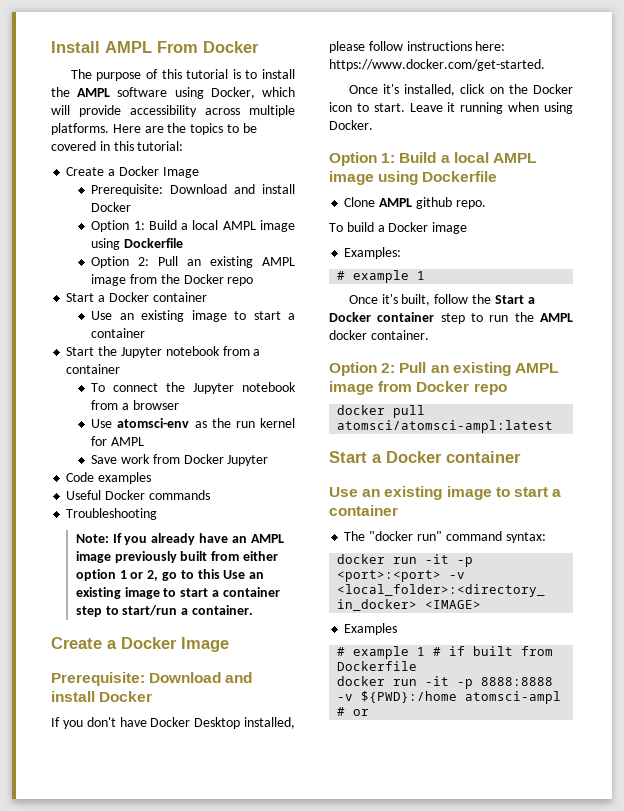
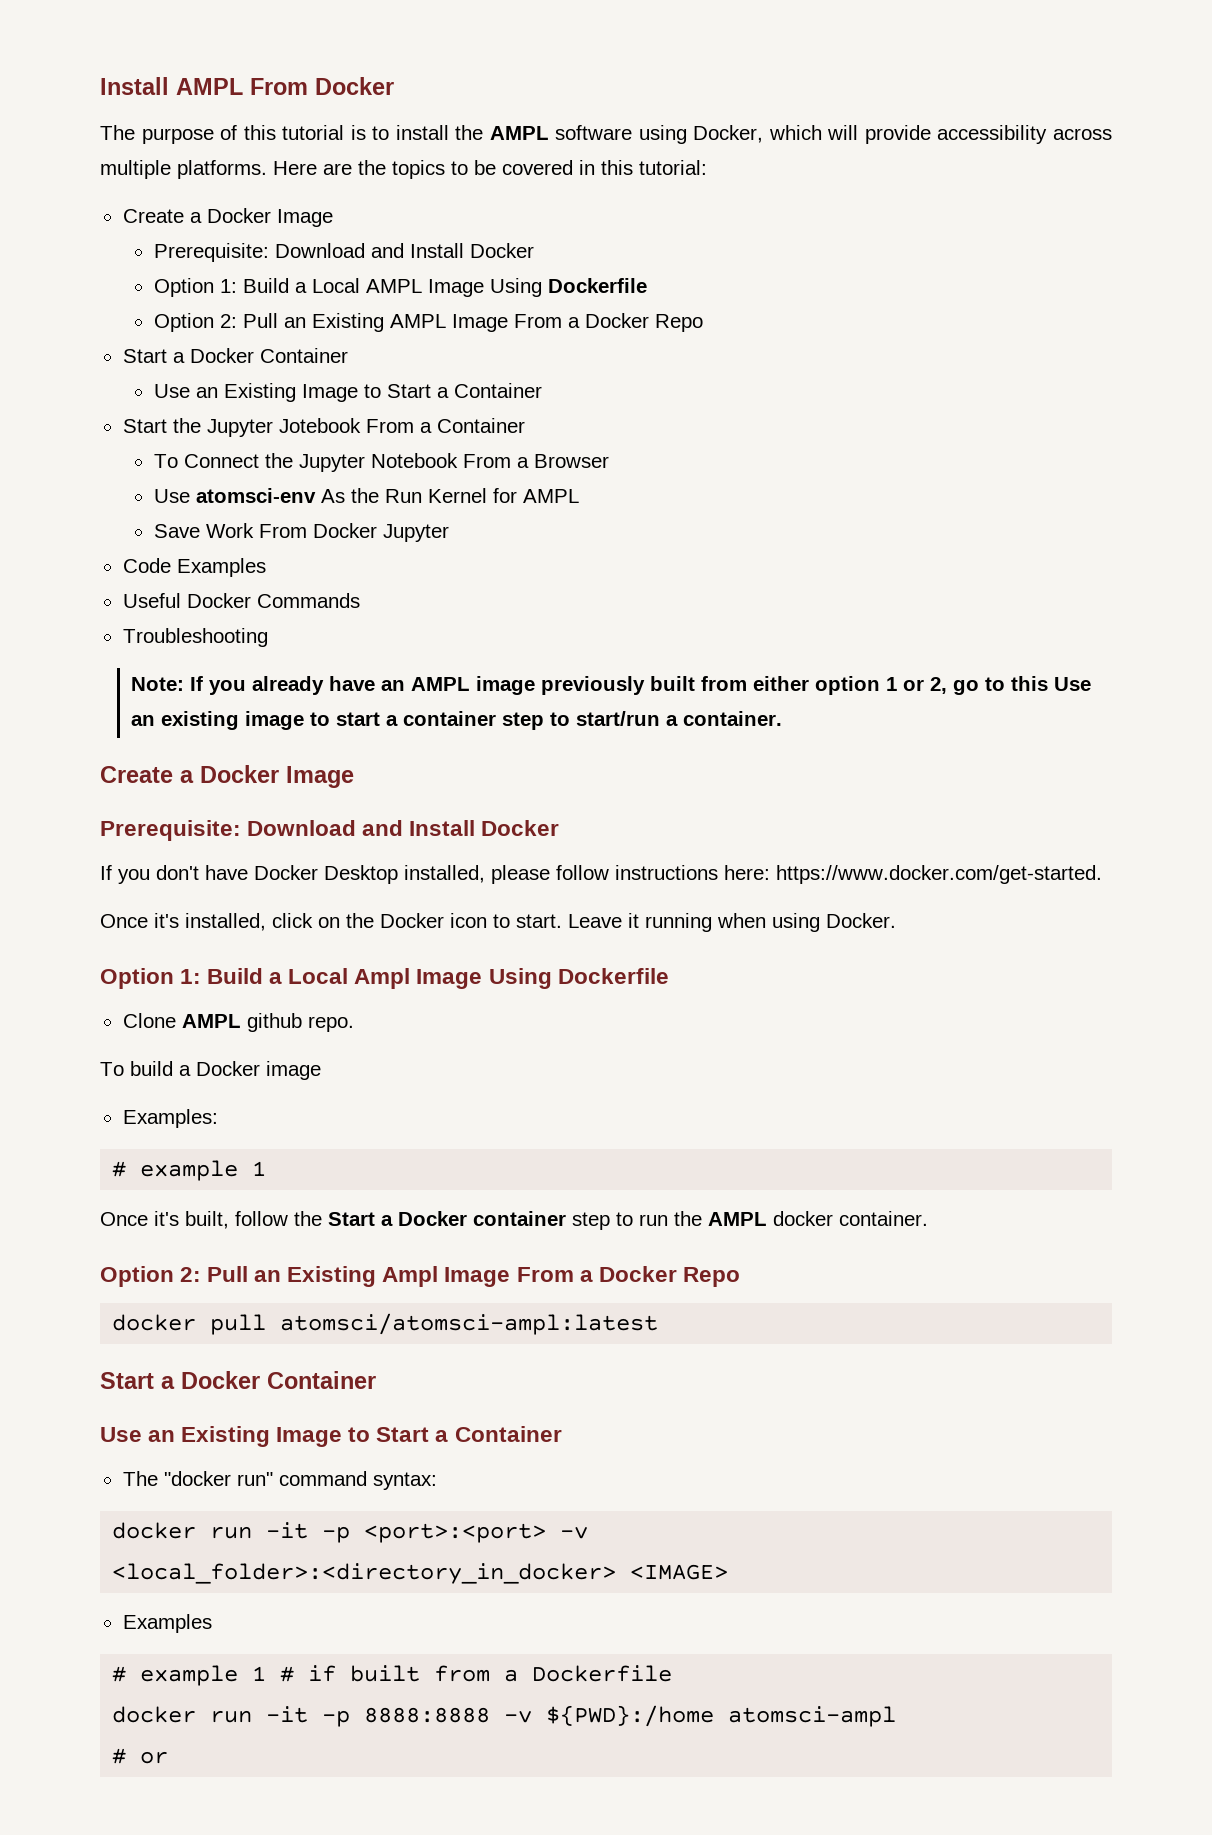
[262,184,295,194] install -> [409,243,464,258] Install
[192,220,295,232] [91,238,121,250] local AMPL image using -> [311,278,542,297] Local AMPL Image Using
[210,256,295,268] [91,274,254,286] [66,292,207,302] [91,310,295,322] [91,328,146,338] existing AMPL image from the Docker repo // Start a Docker container // Use an existing image to start a container -> [311,313,703,332] [122,348,348,363] [153,383,542,402] Existing AMPL Image From a Docker Repo // Start a Docker Container // Use an Existing Image to Start a Container
[165,346,261,356] [66,364,121,374] [91,382,296,394] [91,400,179,410] [91,418,295,428] notebook from a container // To connect the Jupyter notebook from a browser // Use atomsci-env as the run kernel -> [278,418,525,433] [153,453,609,472] [153,488,487,503] Jotebook From a Container // To Connect the Jupyter Notebook From a Browser // Use atomsci-env As the Run Kernel
[121,454,180,464] work from -> [205,523,307,538] Work From
[98,472,152,484] examples -> [176,558,266,577] Examples
[148,490,210,500] commands -> [256,593,360,608] Commands
[51,691,95,702] install -> [409,820,476,836] Install
[453,152,536,163] [329,171,419,185] local AMPL image using -> [288,968,552,989] Local Ampl Image Using
[452,362,558,376] [329,381,507,395] existing AMPL image from Docker repo -> [287,1266,740,1287] Existing Ampl Image From a Docker Repo
[446,451,521,463] [329,486,562,500] [329,505,398,516] container // Use an existing image to start a container -> [267,1371,376,1389] [100,1426,562,1447] Container // Use an Existing Image to Start a Container
(554, 651) none -> [504,1669,519,1682] a

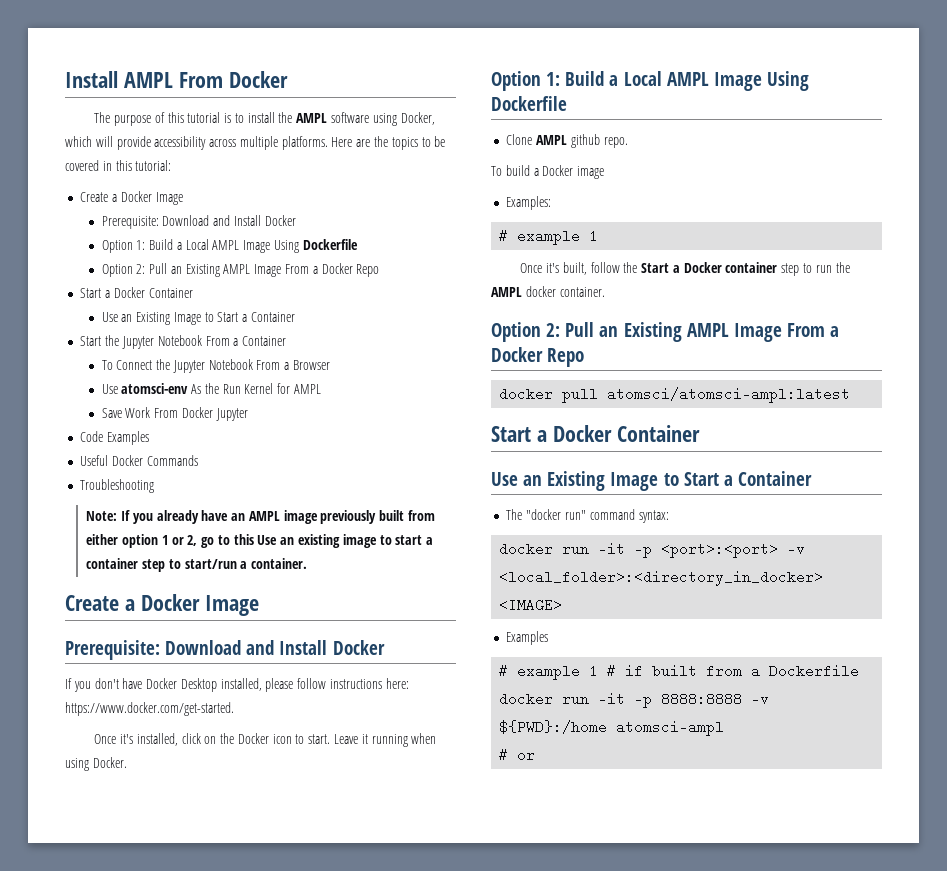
[278,418,361,433] Jotebook -> [157,335,202,346] Notebook
[354,968,411,989] Ampl -> [666,72,709,86] AMPL
[382,1266,439,1287] Ampl -> [686,323,729,337] AMPL

